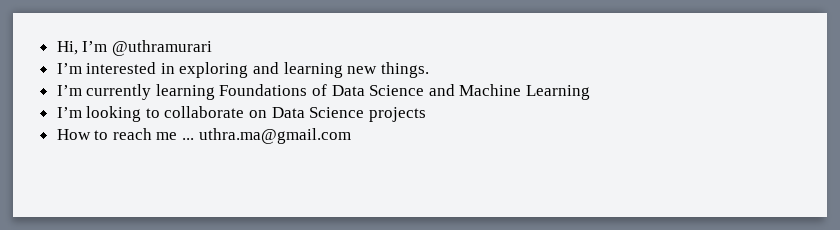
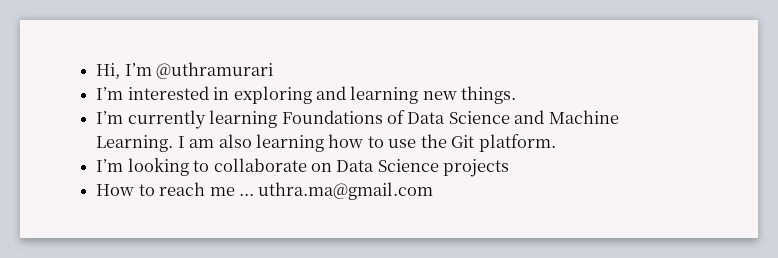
[526,85,591,100] Learning -> [96,134,556,152] Learning. I am also learning how to use the Git platform.

